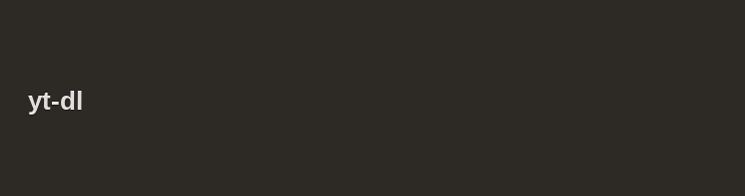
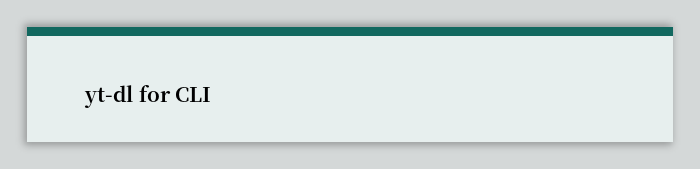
(84, 102) none -> [138,85,212,102] for CLI

